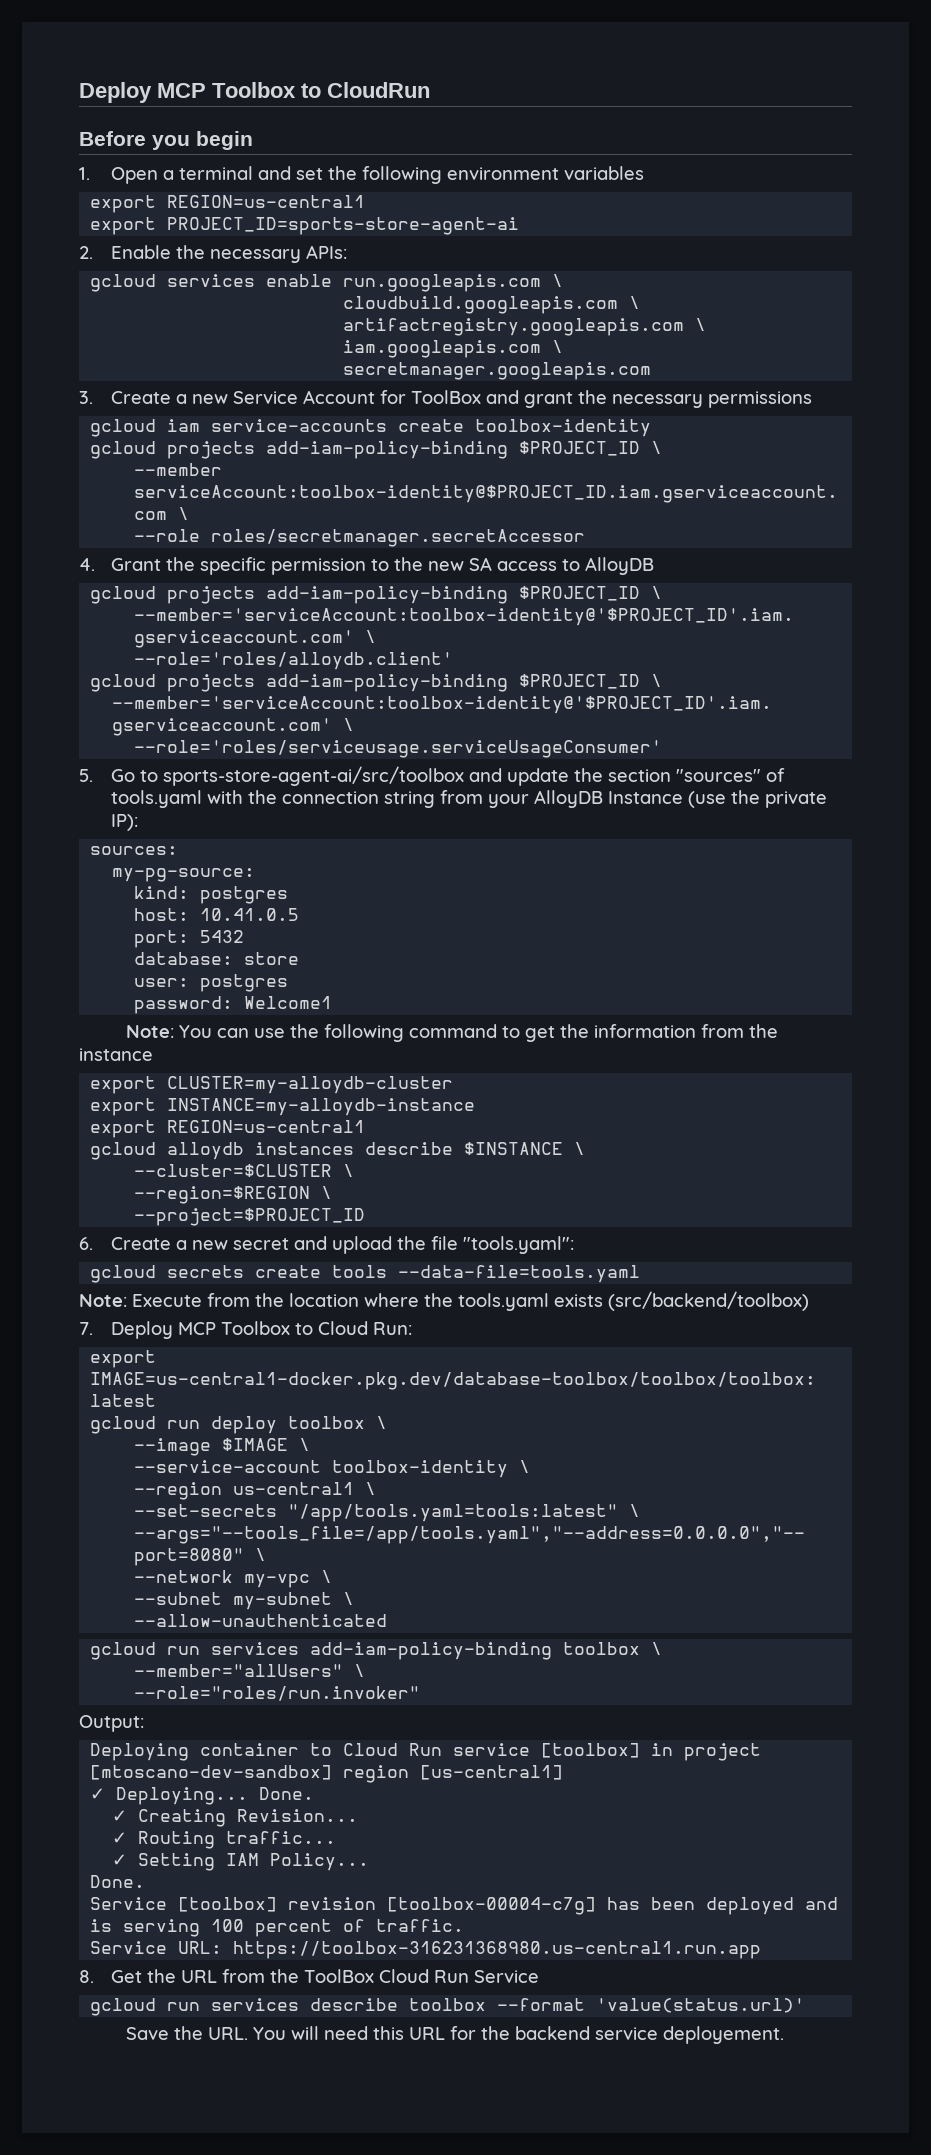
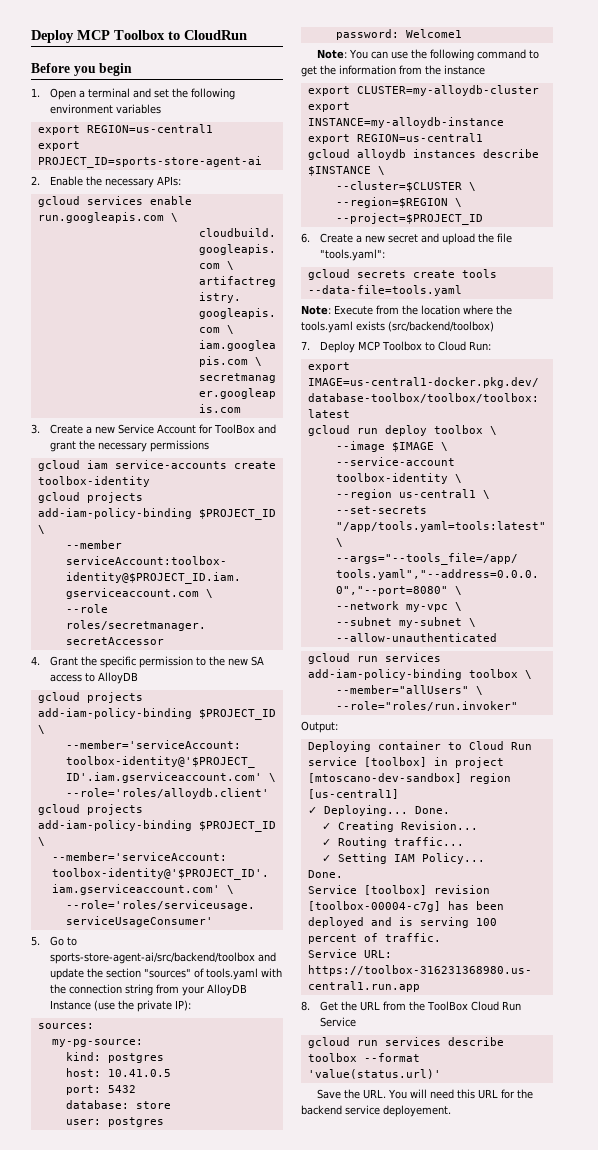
[163,766,465,786] sports-store-agent-ai/src/toolbox -> [50,952,256,964] sports-store-agent-ai/src/backend/toolbox

